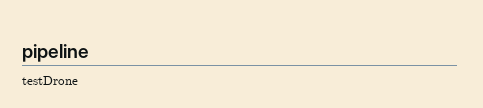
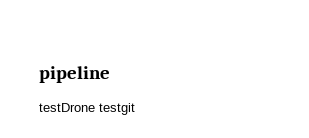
(78, 80) none -> [99,103,135,115] testgit

